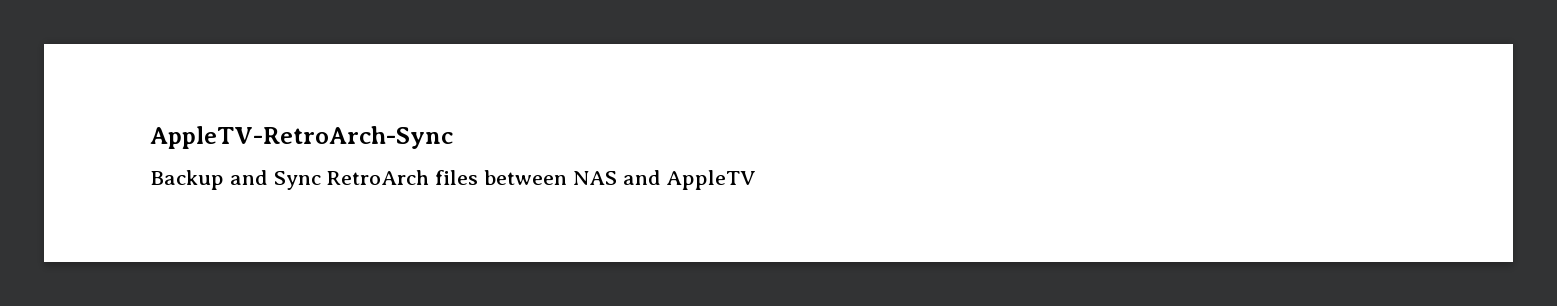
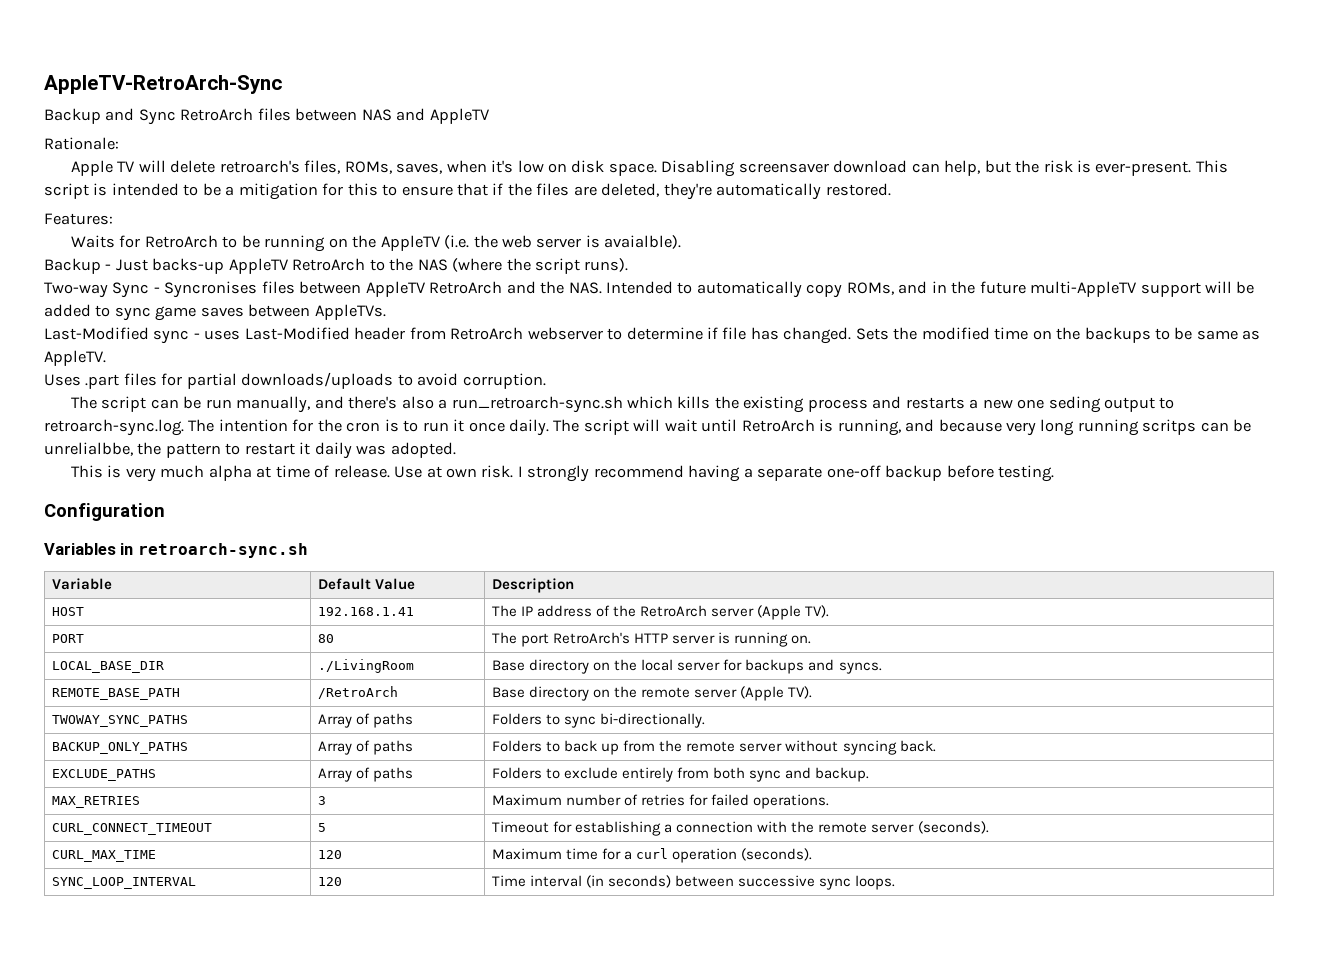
(757, 180) none -> [44,137,119,150] [70,160,1228,177] [44,183,891,200] [44,213,113,225] [70,235,682,252] [44,258,629,274] [44,281,1255,298] [44,304,386,321] [44,327,1261,344] [44,350,106,366] [44,372,546,389] [70,396,1175,413] [44,419,1252,436] [44,442,456,459] [70,465,1054,482] [44,503,165,521] [44,543,308,558] [52,578,113,590] [318,578,416,590] [492,578,575,593] [52,607,85,616] [318,607,415,616] [492,605,830,620] [52,634,85,643] [318,634,335,643] [492,632,812,647] [52,661,165,673] [318,659,415,673] [492,659,882,674] [52,688,181,700] [318,686,399,699] [492,686,813,701] [52,715,189,727] [318,713,414,728] [492,713,706,728] [52,742,189,754] [318,740,414,755] [492,740,936,755] [52,769,157,781] [318,767,414,782] [492,767,870,782] [52,796,141,808] [318,796,327,805] [492,794,830,809] [52,823,213,835] [318,823,327,832] [492,821,989,836] [52,850,157,862] [318,850,343,859] [492,848,813,863] [52,877,197,889] [318,877,343,886] [492,875,896,890] // Rationale: // Apple TV will delete retroarch's files, ROMs, saves, when it's low on disk space. Disabling screensaver download can help, but the risk is ever-present. This script is intended to be a mitigation for this to ensure that if the files are deleted, they're automatically restored. // Features: // Waits for RetroArch to be running on the AppleTV (i.e. the web server is avaialble). // Backup - Just backs-up AppleTV RetroArch to the NAS (where the script runs). // Two-way Sync - Syncronises files between AppleTV RetroArch and the NAS. Intended to automatically copy ROMs, and in the future multi-AppleTV support will be added to sync game saves between AppleTVs. // Last-Modified sync - uses Last-Modified header from RetroArch webserver to determine if file has changed. Sets the modified time on the backups to be same as AppleTV. // Uses .part files for partial downloads/uploads to avoid corruption. // The script can be run manually, and there's also a run_retroarch-sync.sh which kills the existing process and restarts a new one seding output to retroarch-sync.log. The intention for the cron is to run it once daily. The script will wait until RetroArch is running, and because very long running scritps can be unrelialbbe, the pattern to restart it daily was adopted. // This is very much alpha at time of release. Use at own risk. I strongly recommend having a separate one-off backup before testing. // Configuration // Variables in retroarch-sync.sh // Variable | Default Value | Description // HOST | 192.168.1.41 | The IP address of the RetroArch server (Apple TV). // PORT | 80 | The port RetroArch's HTTP server is running on. // LOCAL_BASE_DIR | ./LivingRoom | Base directory on the local server for backups and syncs. // REMOTE_BASE_PATH | /RetroArch | Base directory on the remote server (Apple TV). // TWOWAY_SYNC_PATHS | Array of paths | Folders to sync bi-directionally. // BACKUP_ONLY_PATHS | Array of paths | Folders to back up from the remote server without syncing back. // EXCLUDE_PATHS | Array of paths | Folders to exclude entirely from both sync and backup. // MAX_RETRIES | 3 | Maximum number of retries for failed operations. // CURL_CONNECT_TIMEOUT | 5 | Timeout for establishing a connection with the remote server (seconds). // CURL_MAX_TIME | 120 | Maximum time for a curl operation (seconds). // SYNC_LOOP_INTERVAL | 120 | Time interval (in seconds) between successive sync loops.

